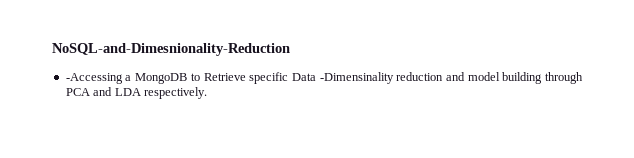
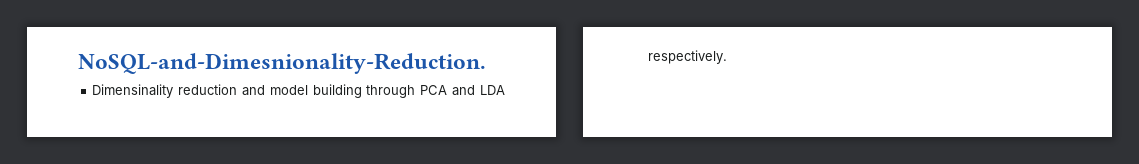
[52,43,290,56] [65,72,394,84] NoSQL-and-Dimesnionality-Reduction // -Accessing a MongoDB to Retrieve specific Data -Dimensinality -> [78,53,486,74] [92,84,174,98] NoSQL-and-Dimesnionality-Reduction. // Dimensinality

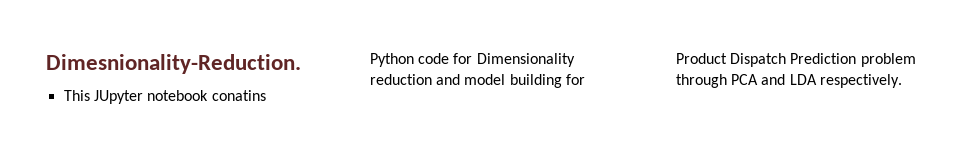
[78,53,486,74] [92,84,362,98] NoSQL-and-Dimesnionality-Reduction. // Dimensinality reduction and model building -> [46,54,301,74] [63,90,266,104] [369,53,575,67] [369,74,585,88] [675,53,916,67] Dimesnionality-Reduction. // This JUpyter notebook conatins Python code for Dimensionality reduction and model building for Product Dispatch Prediction problem

